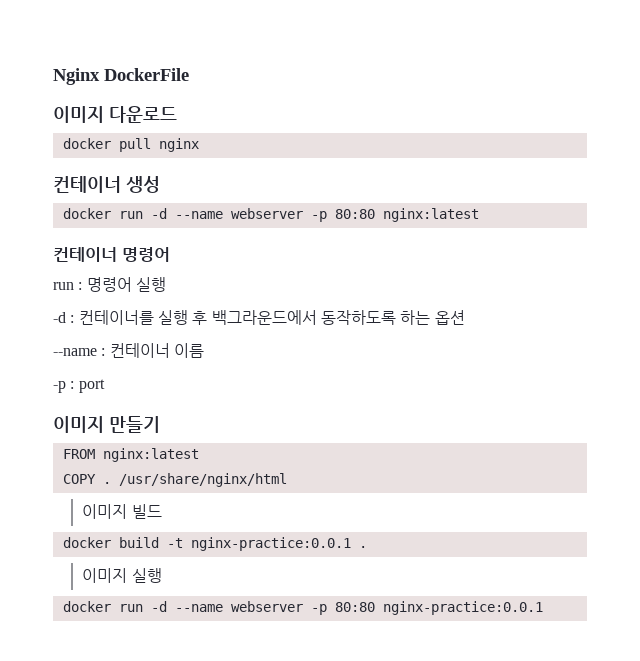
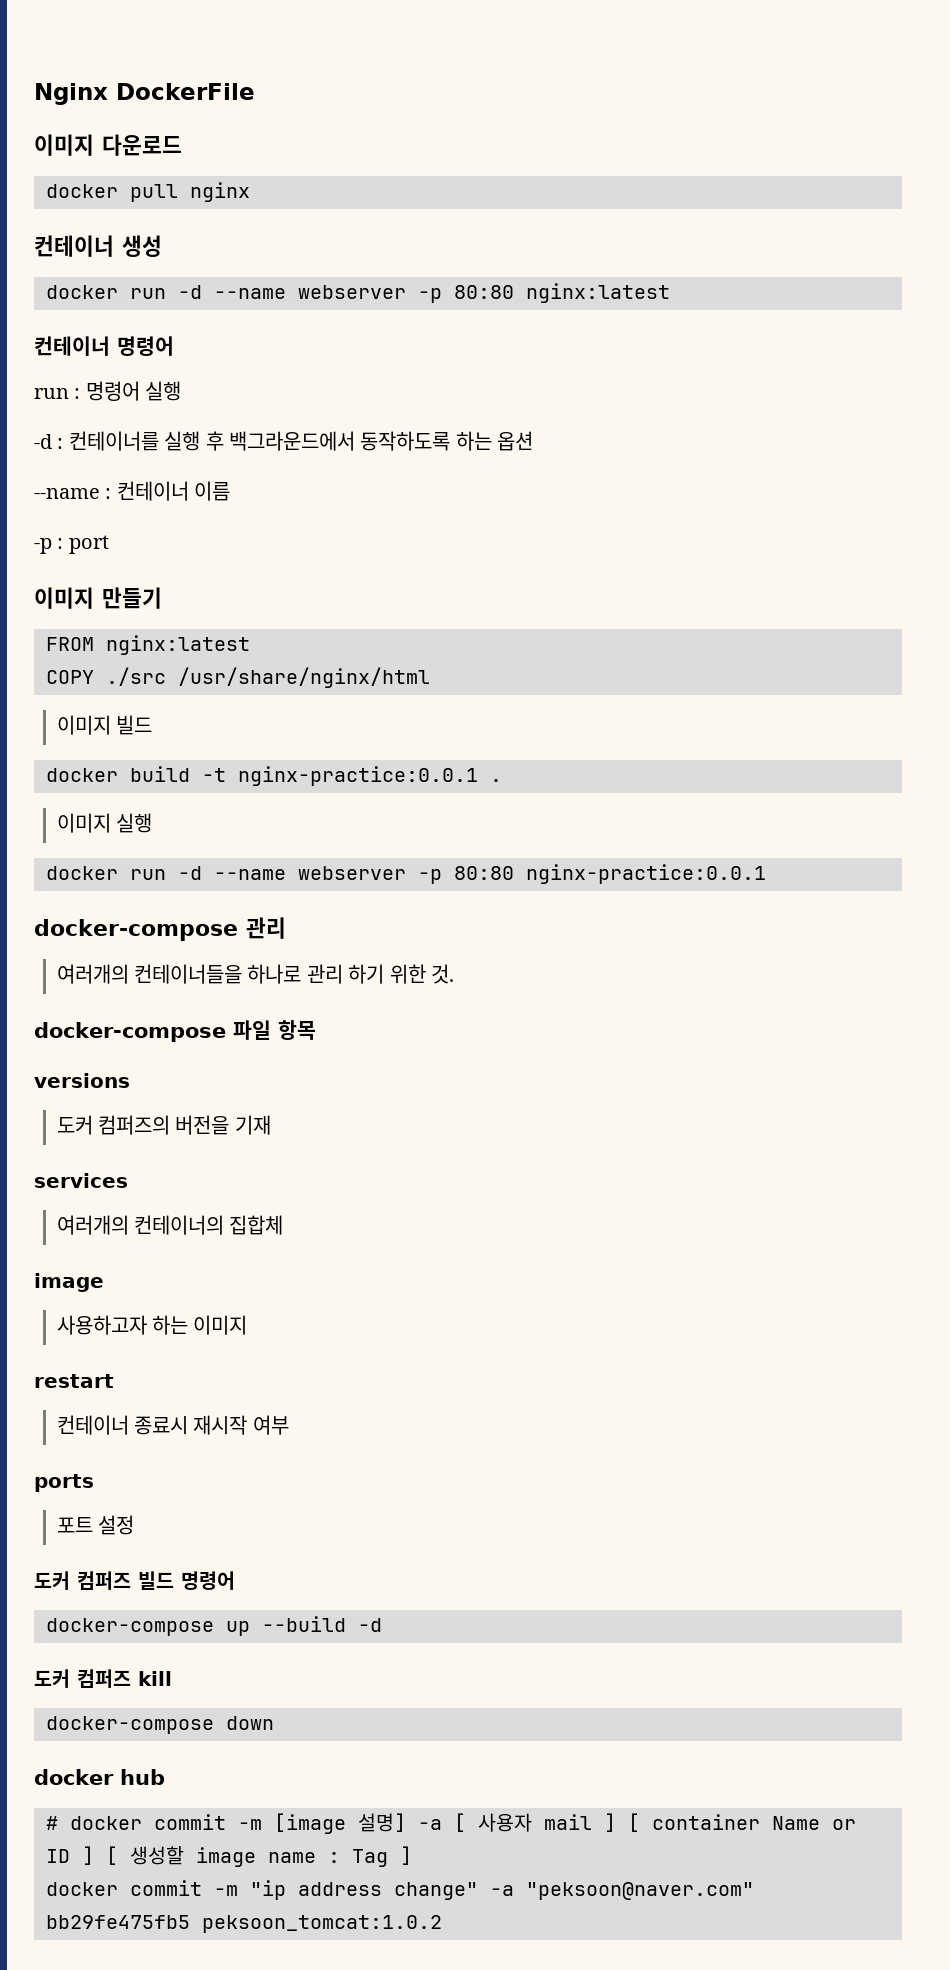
[102,482,111,484] . -> [106,667,166,686] ./src
(543, 608) none -> [34,917,286,941] [56,964,455,984] [34,1020,316,1042] [34,1073,130,1088] [56,1115,271,1135] [34,1173,128,1188] [56,1215,284,1235] [34,1273,104,1292] [56,1315,248,1335] [34,1374,114,1388] [56,1415,289,1435] [34,1474,94,1492] [56,1515,135,1535] [34,1571,235,1590] [46,1616,382,1636] [34,1669,172,1688] [46,1716,274,1734] [34,1769,165,1785] [46,1813,856,1834] [46,1846,412,1867] [46,1880,754,1900] [46,1915,442,1933] // docker-compose 관리 // 여러개의 컨테이너들을 하나로 관리 하기 위한 것. // docker-compose 파일 항목 // versions // 도커 컴퍼즈의 버전을 기재 // services // 여러개의 컨테이너의 집합체 // image // 사용하고자 하는 이미지 // restart // 컨테이너 종료시 재시작 여부 // ports // 포트 설정 // 도커 컴퍼즈 빌드 명령어 // docker-compose up --build -d // 도커 컴퍼즈 kill // docker-compose down // docker hub // # docker commit -m [image 설명] -a [ 사용자 mail ] [ container Name or ID ] [ 생성할 image name : Tag ] // docker commit -m "ip address change" -a "peksoon@naver.com" bb29fe475fb5 peksoon_tomcat:1.0.2

